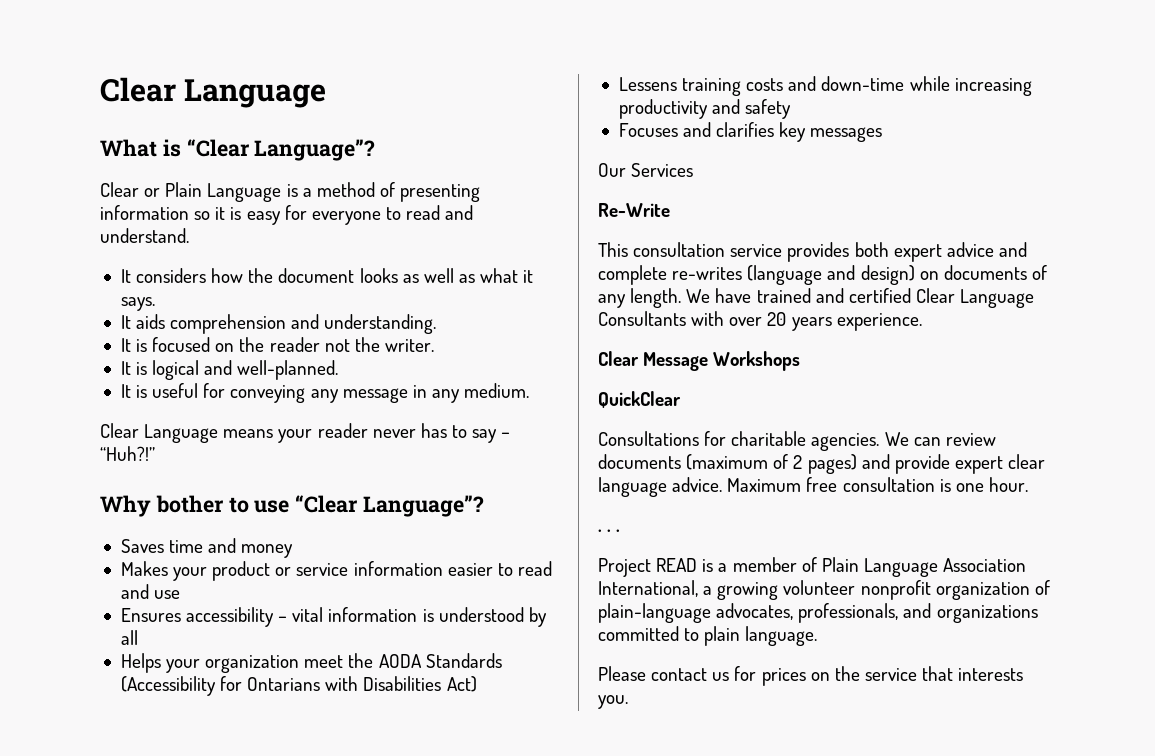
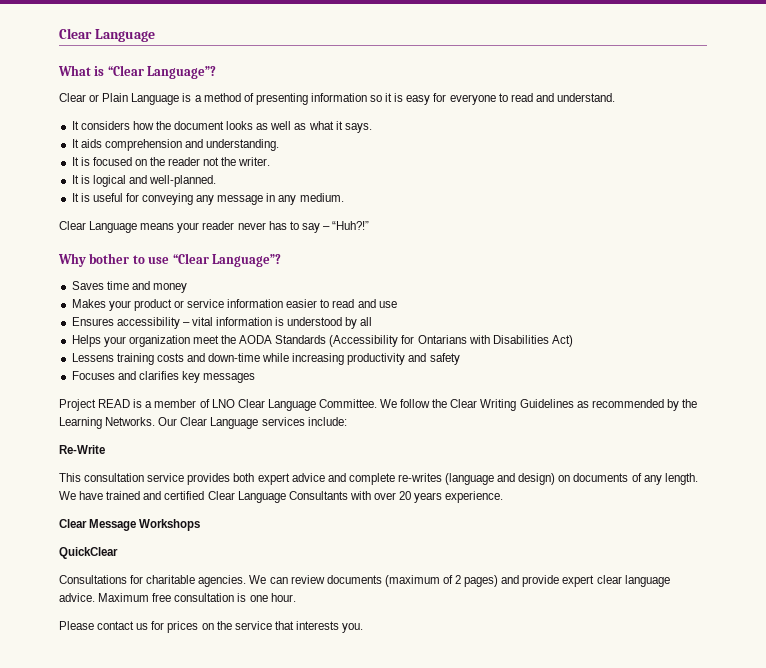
[598,163,694,177] Our Services -> [59,399,697,411] [59,417,347,429] Project READ is a member of LNO Clear Language Committee. We follow the Clear Writing Guidelines as recommended by the Learning Networks. Our Clear Language services include:
[598,529,621,532] [598,557,1027,577] [598,580,1050,600] [598,603,1038,623] [598,626,818,646] // . . . // Project READ is a member of Plain Language Association International, a growing volunteer nonprofit organization of plain-language advocates, professionals, and organizations committed to plain language. -> (296, 597) none

